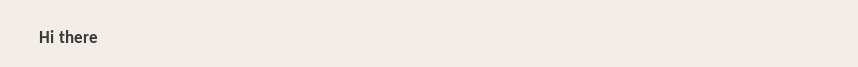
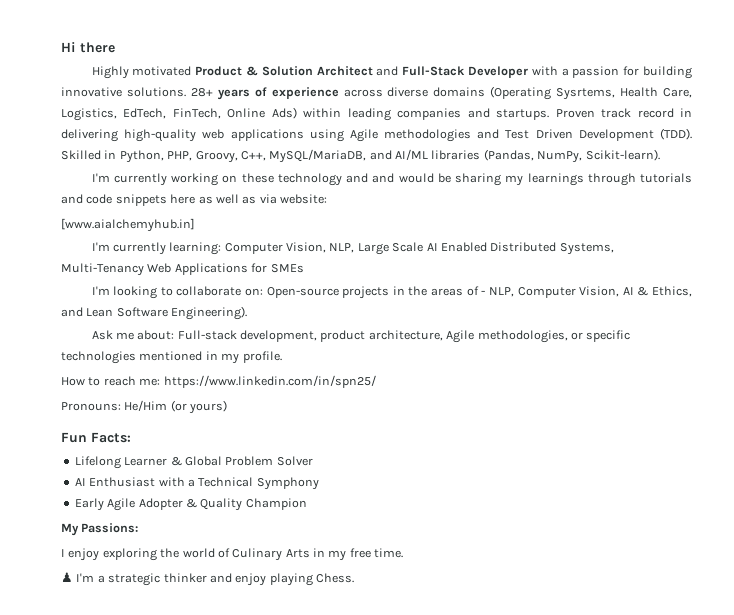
(98, 36) none -> [91,66,692,79] [61,86,692,100] [61,107,692,121] [61,128,692,142] [61,149,660,163] [91,173,692,186] [61,194,327,206] [61,218,195,232] [91,242,614,255] [61,263,304,276] [91,286,693,299] [61,306,248,320] [91,330,631,343] [61,351,282,364] [61,375,376,388] [61,400,228,414] [61,432,131,443] [74,456,313,469] [74,477,319,490] [74,498,307,511] [61,523,139,536] [61,548,404,561] [61,572,354,586] // Highly motivated Product & Solution Architect and Full-Stack Developer with a passion for building innovative solutions. 28+ years of experience across diverse domains (Operating Sysrtems, Health Care, Logistics, EdTech, FinTech, Online Ads) within leading companies and startups. Proven track record in delivering high-quality web applications using Agile methodologies and Test Driven Development (TDD). Skilled in Python, PHP, Groovy, C++, MySQL/MariaDB, and AI/ML libraries (Pandas, NumPy, Scikit-learn). // I'm currently working on these technology and and would be sharing my learnings through tutorials and code snippets here as well as via website: // [www.aialchemyhub.in] // I'm currently learning: Computer Vision, NLP, Large Scale AI Enabled Distributed Systems, Multi-Tenancy Web Applications for SMEs // I'm looking to collaborate on: Open-source projects in the areas of - NLP, Computer Vision, AI & Ethics, and Lean Software Engineering). // Ask me about: Full-stack development, product architecture, Agile methodologies, or specific technologies mentioned in my profile. // How to reach me: https://www.linkedin.com/in/spn25/ // Pronouns: He/Him (or yours) // Fun Facts: // Lifelong Learner & Global Problem Solver // AI Enthusiast with a Technical Symphony // Early Agile Adopter & Quality Champion // My Passions: // I enjoy exploring the world of Culinary Arts in my free time. // ♟ I'm a strategic thinker and enjoy playing Chess.

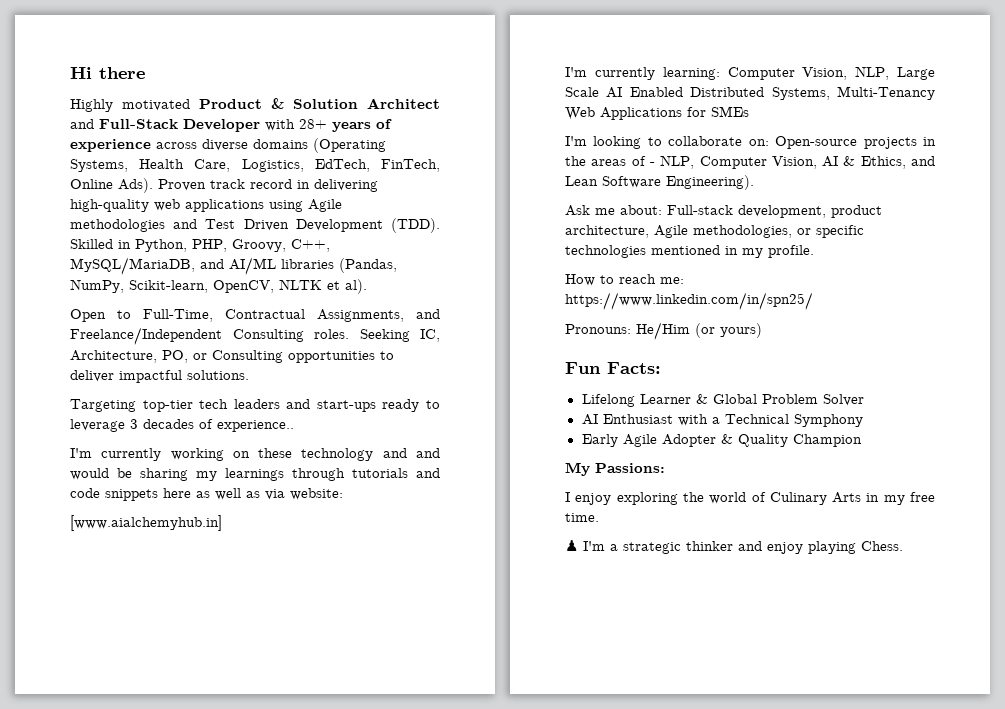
[561,66,692,79] [61,87,186,97] a passion for building innovative solutions. -> (295, 125) none
[556,88,616,100] Sysrtems, -> [70,159,128,172] Systems,
[271,107,550,121] Ads) within leading companies and startups. -> [118,178,153,193] Ads).
[585,149,660,161] Scikit-learn). -> [129,279,367,294] [70,309,440,322] [70,327,440,345] [70,350,394,363] [70,370,249,383] [70,399,440,412] [70,419,294,432] Scikit-learn, OpenCV, NLTK et al). // Open to Full-Time, Contractual Assignments, and Freelance/Independent Consulting roles. Seeking IC, Architecture, PO, or Consulting opportunities to deliver impactful solutions. // Targeting top-tier tech leaders and start-ups ready to leverage 3 decades of experience..

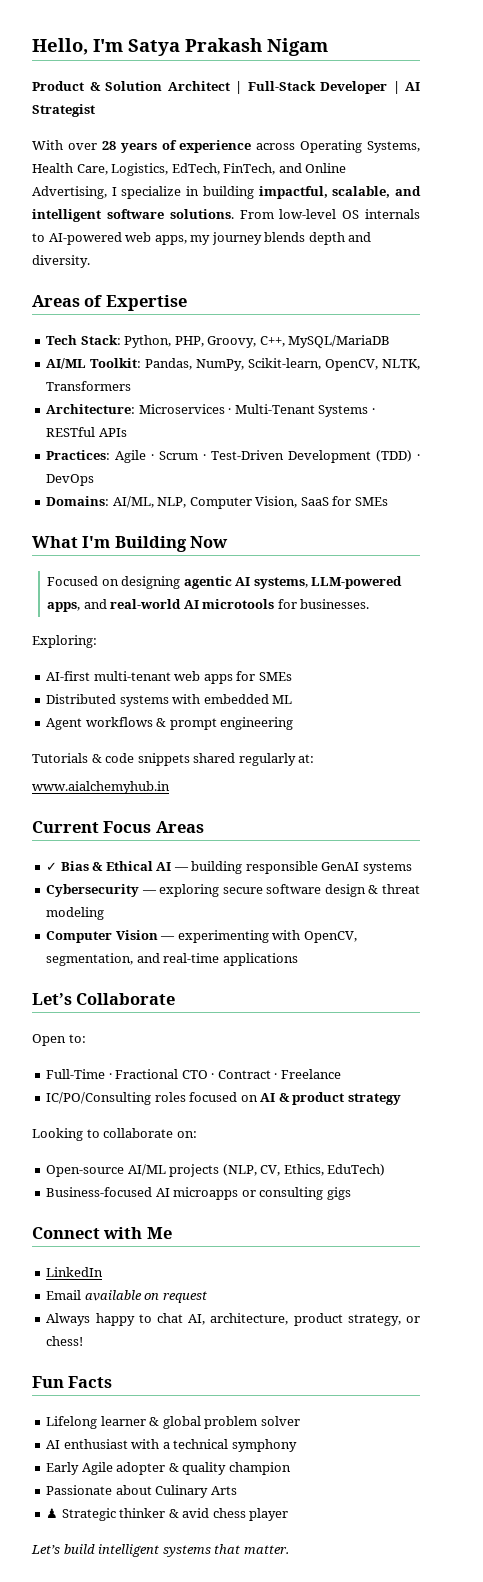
[70,67,145,79] [70,99,190,112] Hi there // Highly motivated -> [32,38,328,56] Hello, I'm Satya Prakash Nigam //
[70,119,94,129] and -> [235,81,242,94] |
[265,119,327,131] with 28+ -> [392,81,420,94] [32,104,95,117] [32,140,116,150] | AI Strategist // With over 28
[202,138,386,153] diverse domains (Operating -> [300,140,363,153] Operating
[70,178,378,193] [70,199,342,212] [70,218,440,233] [70,239,330,252] [70,257,397,275] [70,279,367,294] [70,309,440,322] [70,327,440,345] [70,350,394,363] [70,370,249,383] [70,399,440,412] [70,419,294,432] [70,448,440,461] [70,468,440,481] [70,488,343,501] [70,515,222,531] [565,66,935,80] [565,86,935,100] [565,106,749,120] [565,136,936,149] [565,155,935,169] [565,175,754,190] [565,205,882,218] [565,225,864,238] [565,245,814,258] [565,274,684,286] [565,292,813,310] [565,322,762,340] Online Ads). Proven track record in delivering high-quality web applications using Agile methodologies and Test Driven Development (TDD). Skilled in Python, PHP, Groovy, C++, MySQL/MariaDB, and AI/ML libraries (Pandas, NumPy, Scikit-learn, OpenCV, NLTK et al). // Open to Full-Time, Contractual Assignments, and Freelance/Independent Consulting roles. Seeking IC, Architecture, PO, or Consulting opportunities to deliver impactful solutions. // Targeting top-tier tech leaders and start-ups ready to leverage 3 decades of experience.. // I'm currently working on these technology and and would be sharing my learnings through tutorials and code snippets here as well as via website: // [www.aialchemyhub.in] // I'm currently learning: Computer Vision, NLP, Large Scale AI Enabled Distributed Systems, Multi-Tenancy Web Applications for SMEs // I'm looking to collaborate on: Open-source projects in the areas of - NLP, Computer Vision, AI & Ethics, and Lean Software Engineering). // Ask me about: Full-stack development, product architecture, Agile methodologies, or specific technologies mentioned in my profile. // How to reach me: https://www.linkedin.com/in/spn25/ // Pronouns: He/Him (or yours) -> [278,163,347,173] [32,186,422,199] [32,209,420,222] [32,232,372,245] [32,255,90,268] [32,295,187,311] [46,335,391,348] [46,358,420,371] [46,381,132,391] [46,404,375,417] [46,427,127,437] [46,450,420,463] [46,474,95,486] [46,496,388,509] [32,536,229,552] [47,576,403,589] [47,599,370,612] [32,635,97,648] [46,671,292,684] [46,694,293,707] [46,717,294,730] [32,753,315,766] [32,781,170,794] [32,821,204,833] [46,861,412,874] [46,884,420,897] [46,907,105,920] [46,930,357,943] [46,953,298,966] [32,993,176,1005] [32,1034,86,1046] [46,1069,341,1079] [46,1092,401,1105] [32,1128,197,1141] [46,1164,386,1177] [46,1187,351,1200] [32,1227,172,1239] [46,1267,104,1277] [46,1290,207,1303] [46,1313,420,1326] [46,1336,84,1346] and Online Advertising, I specialize in building impactful, scalable, and intelligent software solutions. From low-level OS internals to AI-powered web apps, my journey blends depth and diversity. // Areas of Expertise // Tech Stack: Python, PHP, Groovy, C++, MySQL/MariaDB // AI/ML Toolkit: Pandas, NumPy, Scikit-learn, OpenCV, NLTK, Transformers // Architecture: Microservices · Multi-Tenant Systems · RESTful APIs // Practices: Agile · Scrum · Test-Driven Development (TDD) · DevOps // Domains: AI/ML, NLP, Computer Vision, SaaS for SMEs // What I'm Building Now // Focused on designing agentic AI systems, LLM-powered apps, and real-world AI microtools for businesses. // Exploring: // AI-first multi-tenant web apps for SMEs // Distributed systems with embedded ML // Agent workflows & prompt engineering // Tutorials & code snippets shared regularly at: // www.aialchemyhub.in // Current Focus Areas // ✓ Bias & Ethical AI — building responsible GenAI systems // Cybersecurity — exploring secure software design & threat modeling // Computer Vision — experimenting with OpenCV, segmentation, and real-time applications // Let’s Collaborate // Open to: // Full-Time · Fractional CTO · Contract · Freelance // IC/PO/Consulting roles focused on AI & product strategy // Looking to collaborate on: // Open-source AI/ML projects (NLP, CV, Ethics, EduTech) // Business-focused AI microapps or consulting gigs // Connect with Me // LinkedIn // Email available on request // Always happy to chat AI, architecture, product strategy, or chess!
[607,362,661,374] Facts: -> [68,1376,113,1388] Facts
[639,394,864,406] [581,414,673,425] Learner & Global Problem Solver // AI Enthusiast -> [100,1416,300,1429] [46,1439,128,1449] learner & global problem solver // AI enthusiast
[724,414,863,427] Technical Symphony -> [173,1439,297,1452] technical symphony
[661,434,862,447] [565,462,665,476] [565,492,935,505] [565,513,599,522] [565,540,903,554] Adopter & Quality Champion // My Passions: // I enjoy exploring the world of Culinary Arts in my free time. // ♟ I'm a strategic thinker and enjoy playing Chess. -> [116,1462,291,1475] [46,1485,237,1498] [46,1508,289,1521] [31,1544,289,1557] adopter & quality champion // Passionate about Culinary Arts // ♟ Strategic thinker & avid chess player // Let’s build intelligent systems that matter.

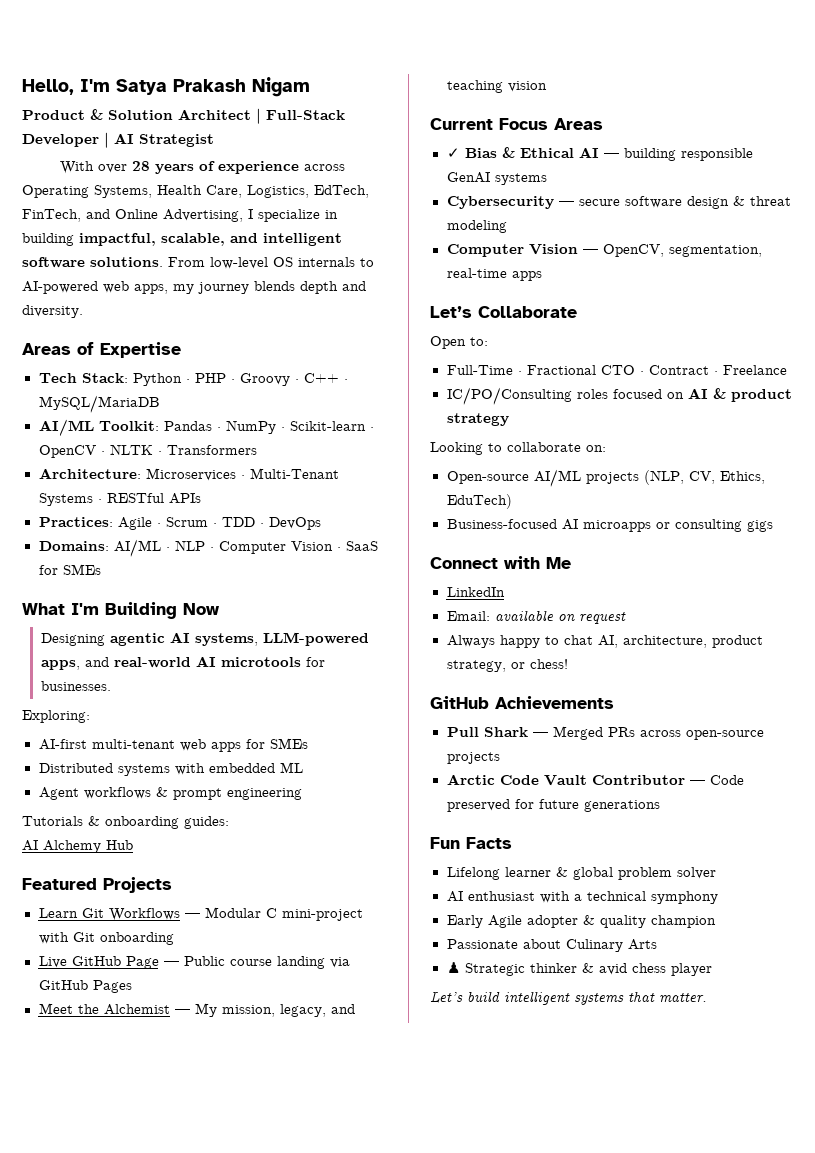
[124,335,391,348] [46,358,420,371] Python, PHP, Groovy, C++, MySQL/MariaDB // AI/ML Toolkit: Pandas, NumPy, Scikit-learn, OpenCV, NLTK, -> [132,373,348,386] [38,395,160,413] [38,419,374,436] [38,444,162,458] Python · PHP · Groovy · C++ · MySQL/MariaDB // AI/ML Toolkit: Pandas · NumPy · Scikit-learn · OpenCV · NLTK ·
[211,450,413,463] Test-Driven Development (TDD) -> [221,517,255,527] TDD
[112,496,298,509] AI/ML, NLP, Computer Vision, -> [113,539,341,557] AI/ML · NLP · Computer Vision ·
[47,576,181,589] Focused on designing -> [40,633,105,646] Designing
[105,753,315,766] [32,781,170,794] code snippets shared regularly at: // www.aialchemyhub.in -> [105,816,229,829] [22,840,133,853] [22,877,172,893] [38,907,363,921] [38,932,174,945] [38,956,350,969] [38,980,132,993] [38,1003,355,1017] [446,80,547,93] onboarding guides: // AI Alchemy Hub // Featured Projects // Learn Git Workflows — Modular C mini-project with Git onboarding // Live GitHub Page — Public course landing via GitHub Pages // Meet the Alchemist — My mission, legacy, and teaching vision
[159,884,220,897] exploring -> (574, 203) none
[177,930,357,943] [46,953,298,966] experimenting with OpenCV, segmentation, and real-time applications -> [602,244,762,257] [446,268,542,281] OpenCV, segmentation, real-time apps
[46,1290,82,1300] Email -> [446,611,490,621] Email:
(84, 1341) none -> [430,696,614,709] [446,726,764,740] [446,752,500,764] [446,774,744,786] [446,799,660,812] // GitHub Achievements // Pull Shark — Merged PRs across open-source projects // Arctic Code Vault Contributor — Code preserved for future generations

